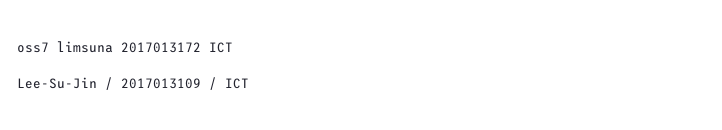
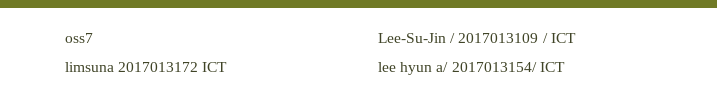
(49, 47) none -> (93, 38) //
(249, 83) none -> [378,62,565,75] // lee hyun a/ 2017013154/ ICT

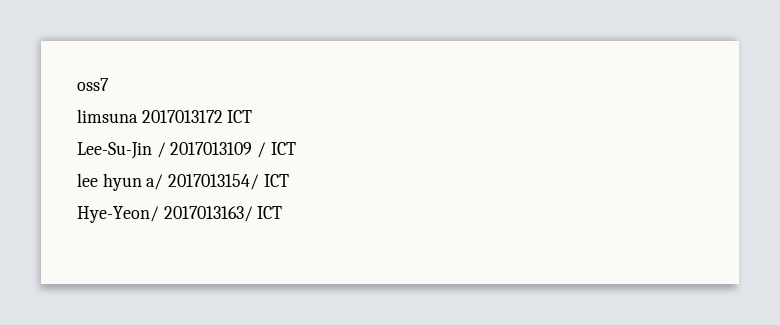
(565, 67) none -> [77,206,283,223] // Hye-Yeon/ 2017013163/ ICT

